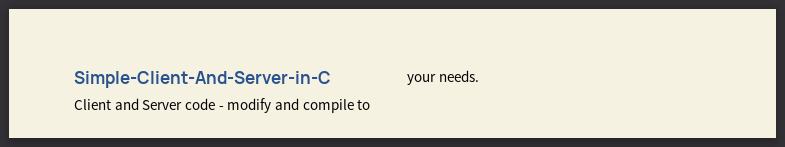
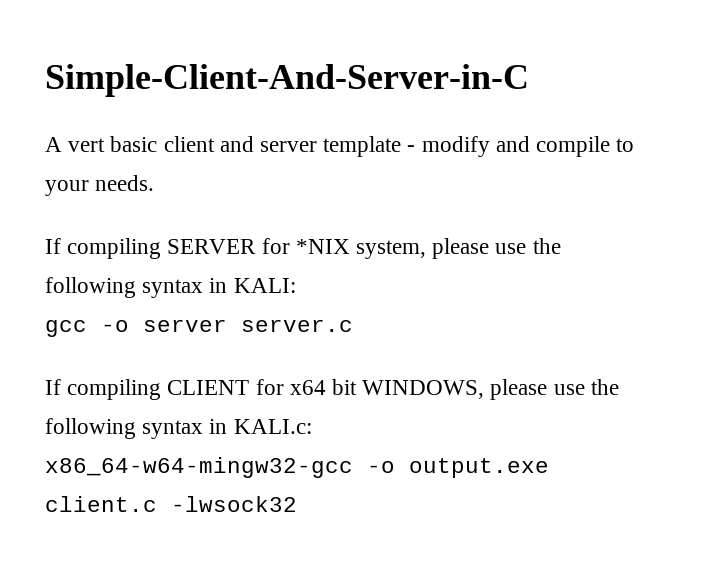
[74,98,215,110] Client and Server code -> [45,136,402,157] A vert basic client and server template
(479, 76) none -> [45,238,561,259] [45,277,296,298] [45,319,353,337] [45,379,619,400] [45,418,312,439] [45,457,549,478] [45,496,297,512] // If compiling SERVER for *NIX system, please use the following syntax in KALI: // gcc -o server server.c // If compiling CLIENT for x64 bit WINDOWS, please use the following syntax in KALI.c: // x86_64-w64-mingw32-gcc -o output.exe client.c -lwsock32

